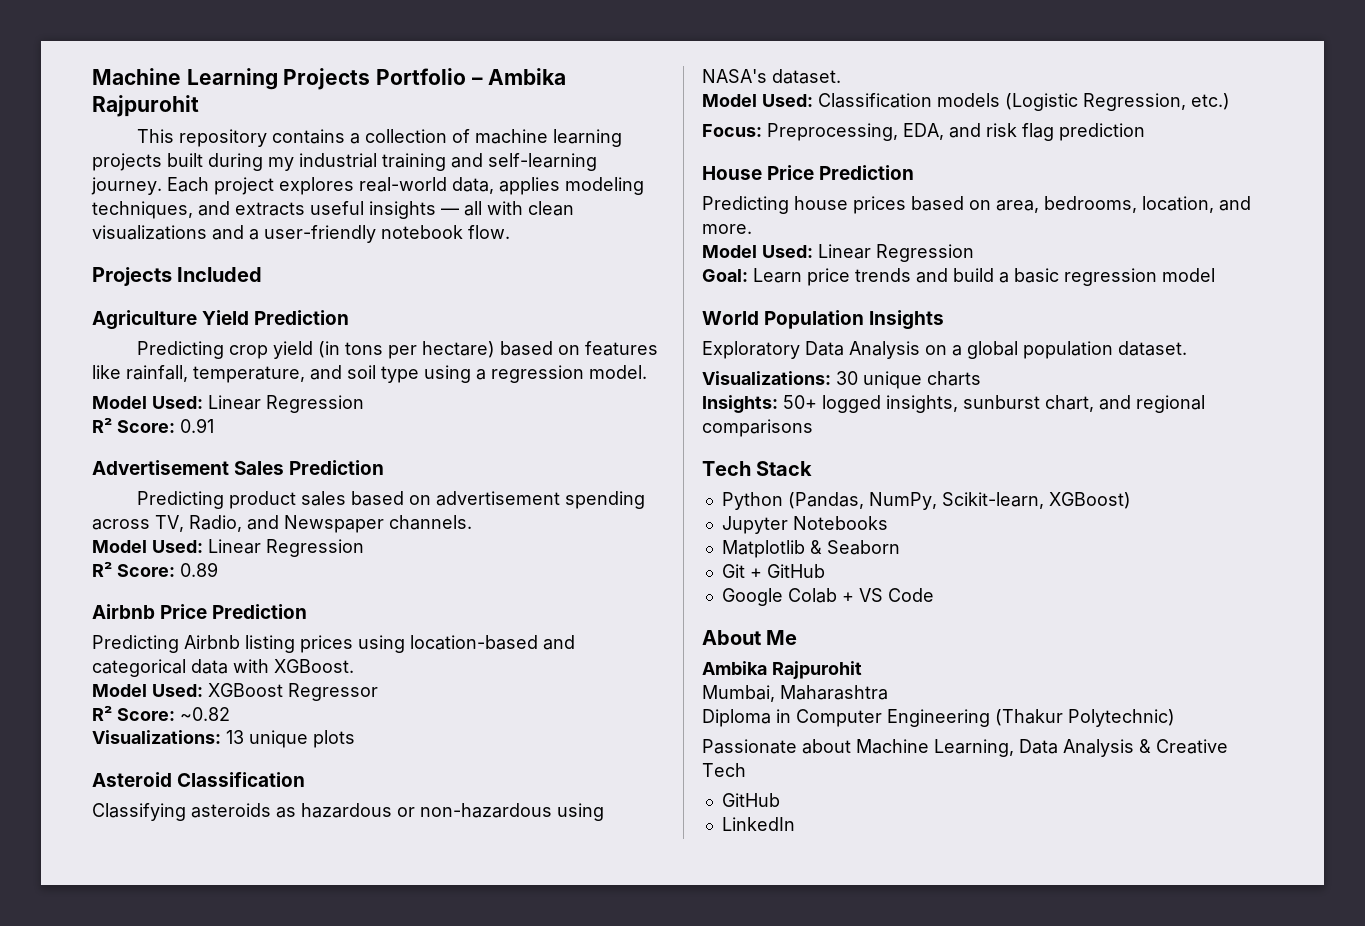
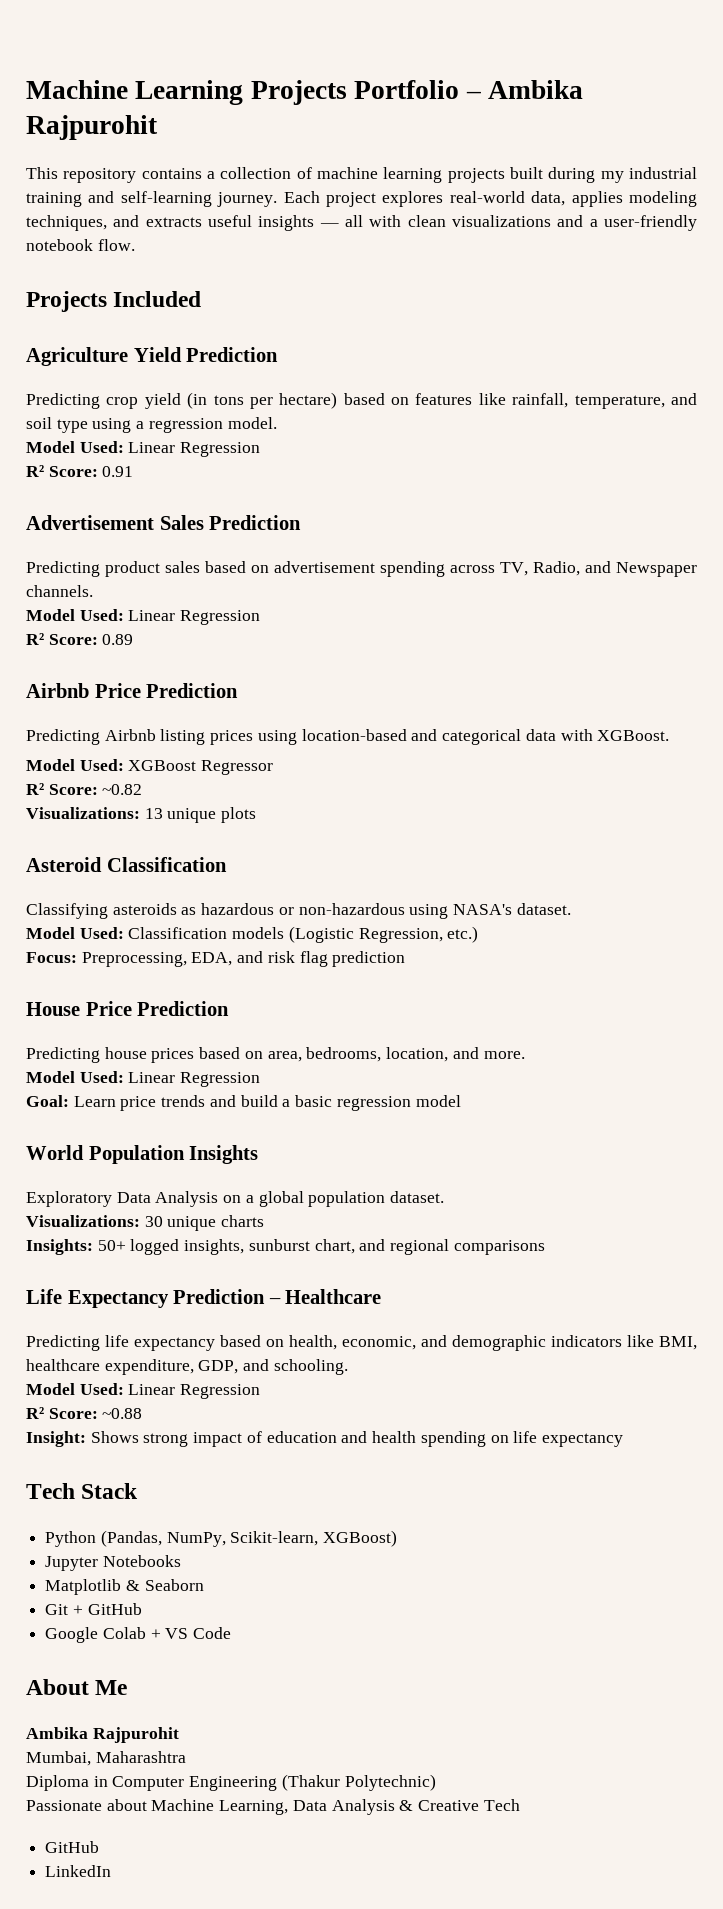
(813, 428) none -> [26,1289,382,1308] [26,1335,697,1351] [26,1359,348,1375] [26,1383,261,1399] [26,1407,143,1419] [26,1431,623,1447] // Life Expectancy Prediction – Healthcare // Predicting life expectancy based on health, economic, and demographic indicators like BMI, healthcare expenditure, GDP, and schooling. // Model Used: Linear Regression // R² Score: ~0.88 // Insight: Shows strong impact of education and health spending on life expectancy

